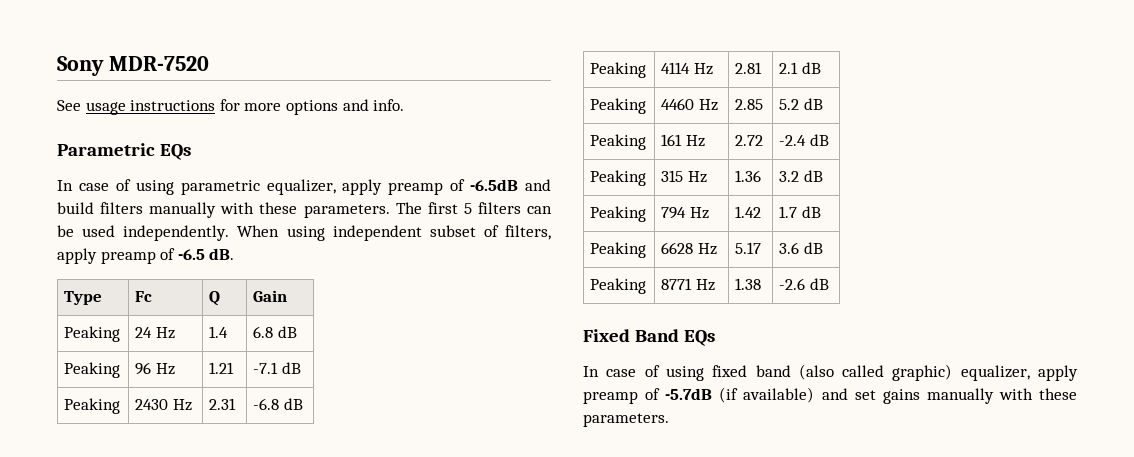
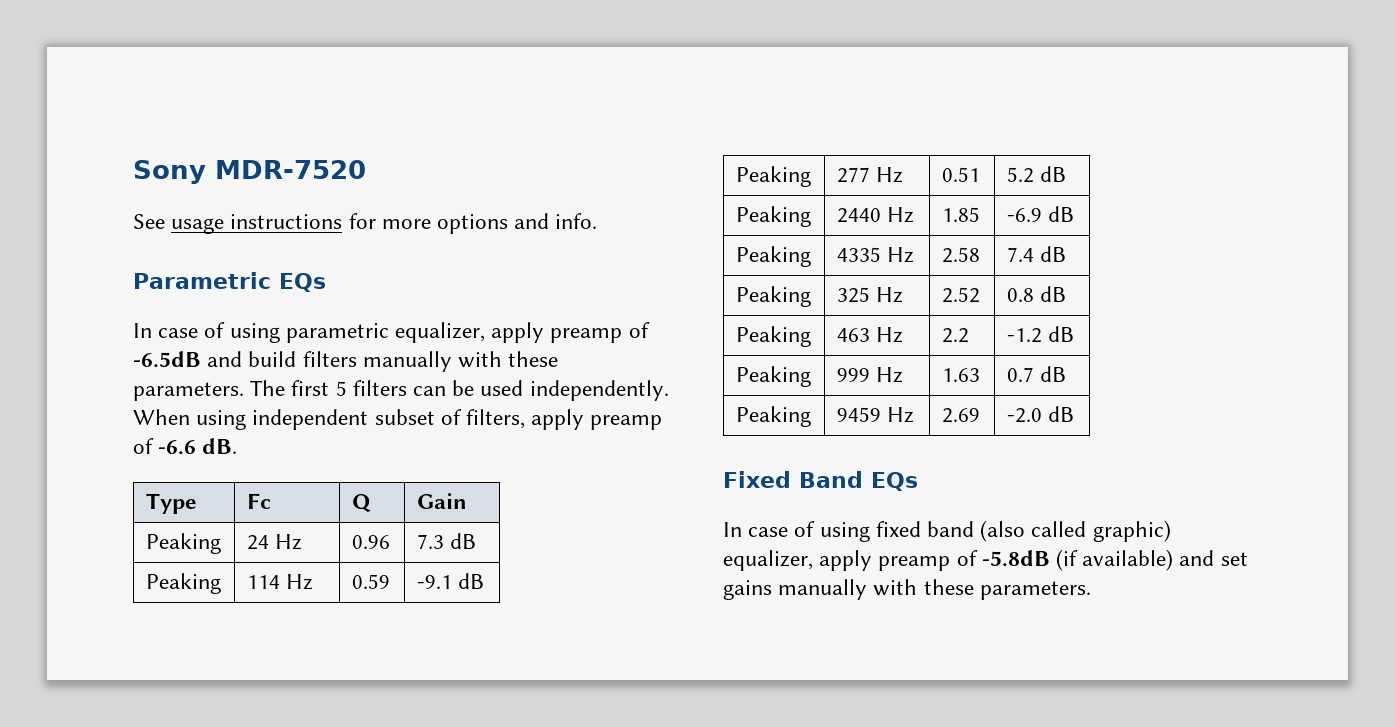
[177,249,205,260] -6.5 -> [158,440,197,455] -6.6
[209,326,229,338] [253,326,298,338] [64,362,121,378] [135,362,176,375] [209,362,235,374] [253,362,302,374] [64,398,121,414] [135,399,193,411] [209,398,237,410] [253,398,304,410] [590,62,647,78] [661,62,714,75] [735,62,763,74] [779,62,822,74] [590,98,647,114] [661,98,719,111] [735,99,764,110] 1.4 | 6.8 dB // Peaking | 96 Hz | 1.21 | -7.1 dB // Peaking | 2430 Hz | 2.31 | -6.8 dB // Peaking | 4114 Hz | 2.81 | 2.1 dB // Peaking | 4460 Hz | 2.85 -> [351,535,390,549] [416,533,476,549] [145,573,221,594] [246,574,313,590] [351,574,390,589] [416,573,484,589] [735,166,811,187] [836,167,903,183] [941,167,980,182] 0.96 | 7.3 dB // Peaking | 114 Hz | 0.59 | -9.1 dB // Peaking | 277 Hz | 0.51
[661,134,706,147] [735,135,764,146] [779,134,830,146] [590,170,647,186] [661,170,708,183] [735,170,762,182] [779,170,824,182] [590,206,647,222] [661,207,710,219] [735,206,762,218] [779,206,822,218] [590,242,647,258] [661,242,718,255] [735,242,762,254] [779,242,824,254] [590,278,647,294] [661,278,716,291] [735,278,762,290] [779,278,806,290] 161 Hz | 2.72 | -2.4 dB // Peaking | 315 Hz | 1.36 | 3.2 dB // Peaking | 794 Hz | 1.42 | 1.7 dB // Peaking | 6628 Hz | 5.17 | 3.6 dB // Peaking | 8771 Hz | 1.38 | -2.6 -> [836,207,914,223] [941,207,980,222] [1006,206,1074,222] [735,246,811,267] [836,247,914,263] [941,247,980,263] [1006,246,1066,262] [735,286,811,307] [836,287,903,303] [941,287,980,303] [1006,286,1066,302] [735,326,811,347] [836,327,903,343] [941,328,969,343] [1006,326,1074,343] [735,366,811,387] [836,367,903,383] [941,368,980,382] [1006,366,1066,382] [735,406,811,427] [836,407,914,423] [941,408,980,423] [1006,408,1042,423] 2440 Hz | 1.85 | -6.9 dB // Peaking | 4335 Hz | 2.58 | 7.4 dB // Peaking | 325 Hz | 2.52 | 0.8 dB // Peaking | 463 Hz | 2.2 | -1.2 dB // Peaking | 999 Hz | 1.63 | 0.7 dB // Peaking | 9459 Hz | 2.69 | -2.0
[665,388,713,400] -5.7dB -> [981,550,1050,567] -5.8dB

